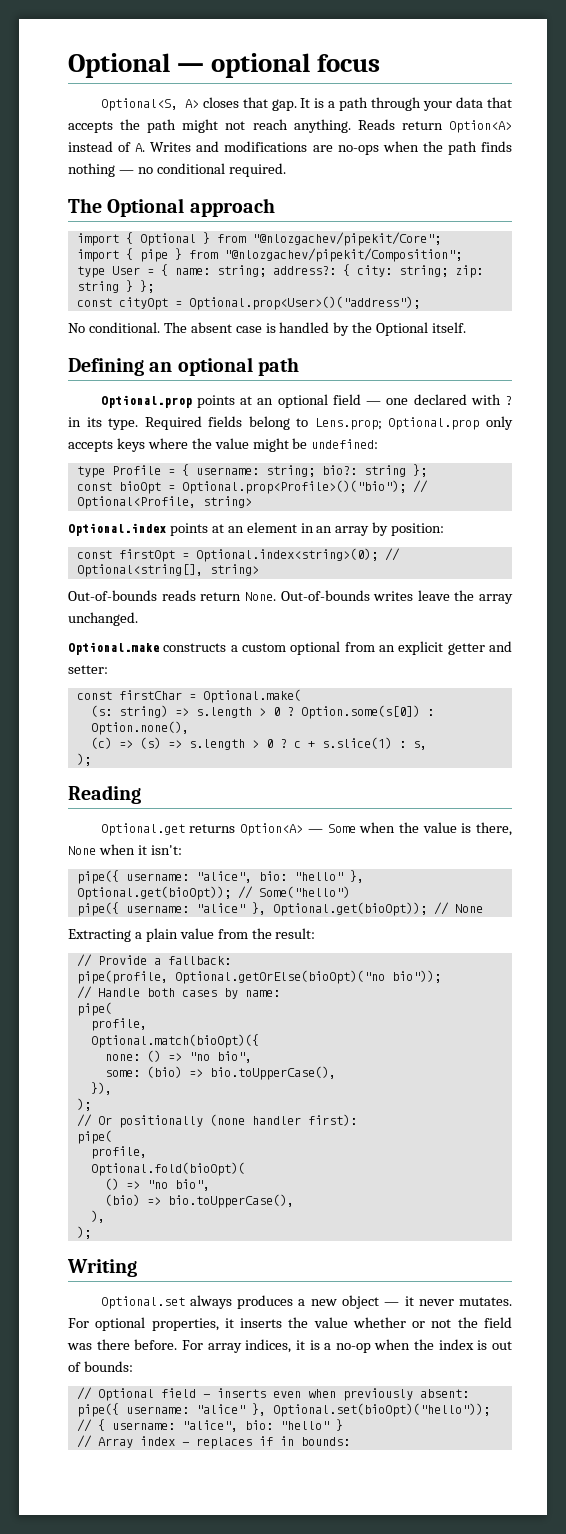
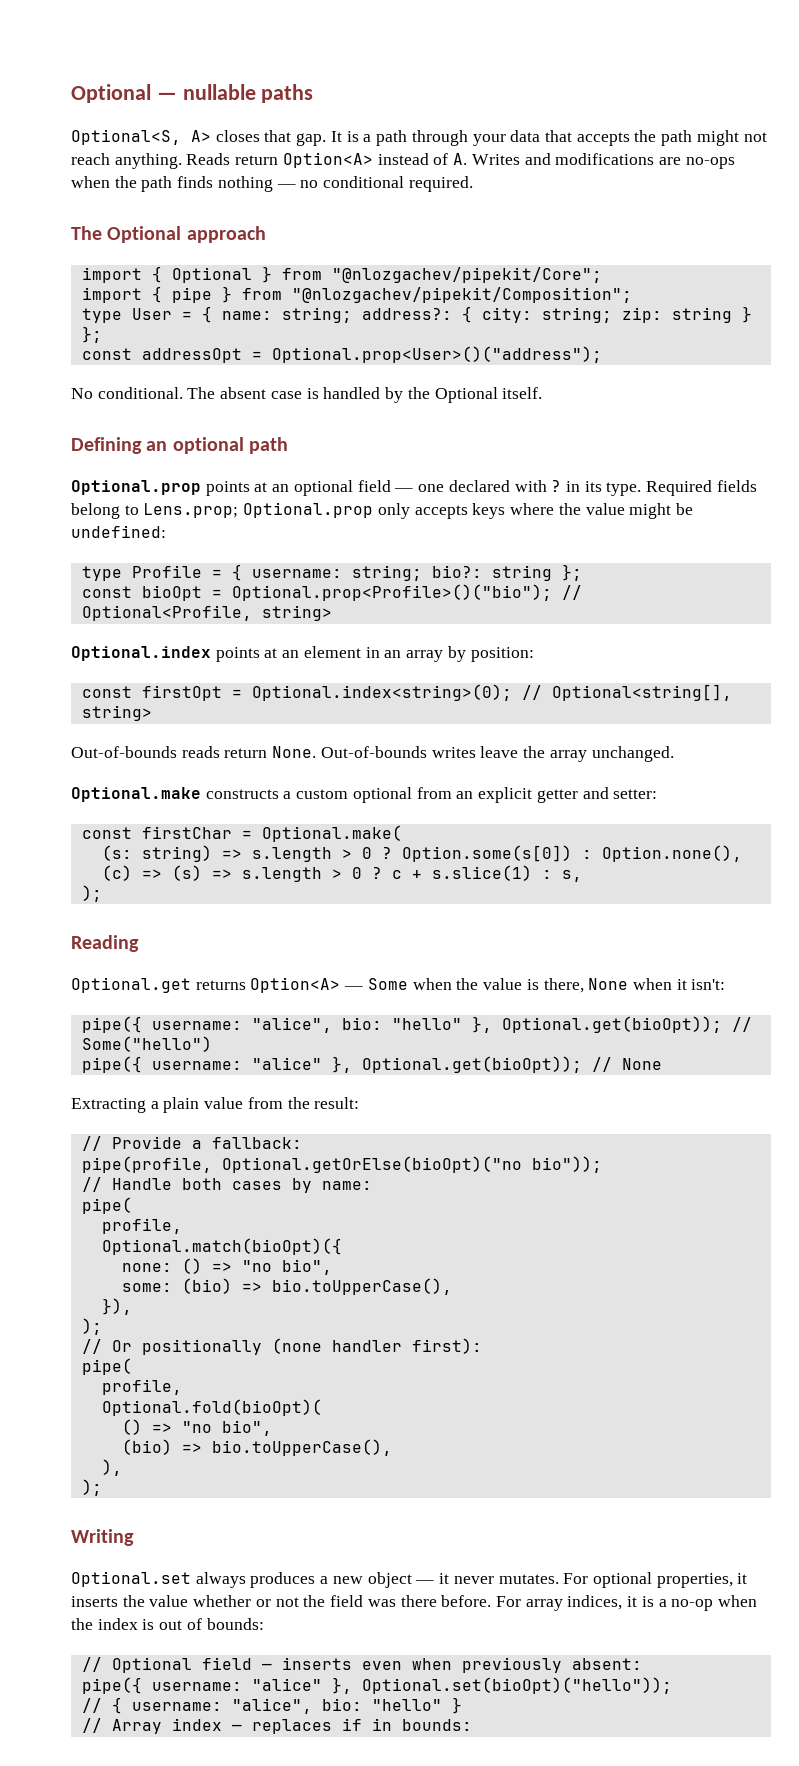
[211,53,381,78] optional focus -> [182,84,314,103] nullable paths
[118,297,168,310] cityOpt -> [141,348,242,363] addressOpt

